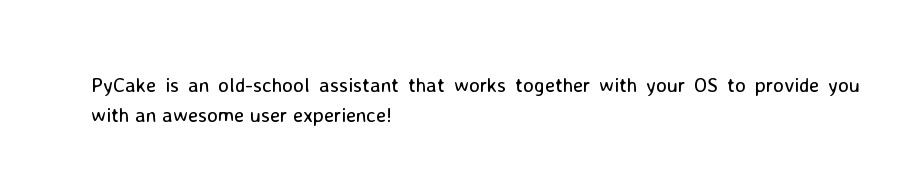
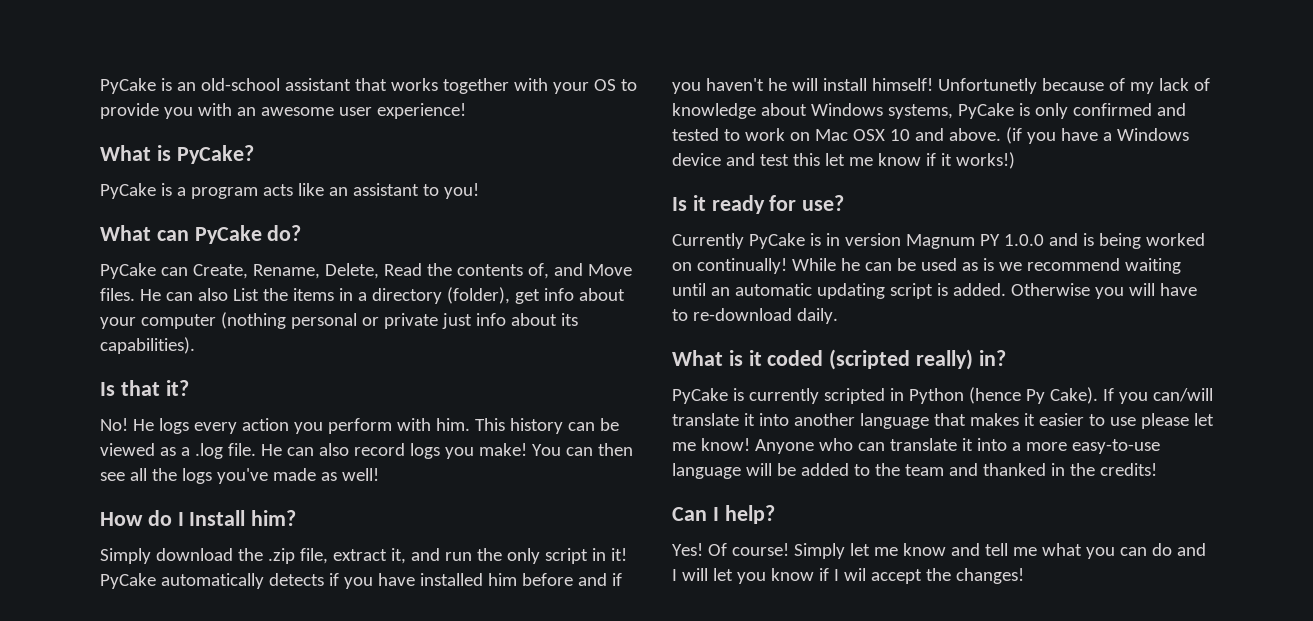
(392, 117) none -> [100,145,254,164] [100,183,479,199] [100,225,302,244] [100,263,632,279] [100,287,625,304] [100,312,578,329] [100,337,195,354] [100,380,189,396] [100,418,619,434] [100,443,633,459] [100,468,379,484] [100,510,297,526] [100,548,627,564] [100,573,622,589] [672,78,1210,94] [672,103,1186,119] [672,127,1189,144] [672,152,1015,169] [672,195,845,214] [672,233,1205,249] [672,258,1181,274] [672,283,1197,299] [672,308,838,324] [672,349,1006,370] [672,387,1213,404] [672,413,1214,429] [672,438,1160,454] [672,463,1157,479] [672,505,775,524] [672,543,1206,559] [672,568,1024,584] // What is PyCake? // PyCake is a program acts like an assistant to you! // What can PyCake do? // PyCake can Create, Rename, Delete, Read the contents of, and Move files. He can also List the items in a directory (folder), get info about your computer (nothing personal or private just info about its capabilities). // Is that it? // No! He logs every action you perform with him. This history can be viewed as a .log file. He can also record logs you make! You can then see all the logs you've made as well! // How do I Install him? // Simply download the .zip file, extract it, and run the only script in it! PyCake automatically detects if you have installed him before and if you haven't he will install himself! Unfortunetly because of my lack of knowledge about Windows systems, PyCake is only confirmed and tested to work on Mac OSX 10 and above. (if you have a Windows device and test this let me know if it works!) // Is it ready for use? // Currently PyCake is in version Magnum PY 1.0.0 and is being worked on continually! While he can be used as is we recommend waiting until an automatic updating script is added. Otherwise you will have to re-download daily. // What is it coded (scripted really) in? // PyCake is currently scripted in Python (hence Py Cake). If you can/will translate it into another language that makes it easier to use please let me know! Anyone who can translate it into a more easy-to-use language will be added to the team and thanked in the credits! // Can I help? // Yes! Of course! Simply let me know and tell me what you can do and I will let you know if I wil accept the changes!

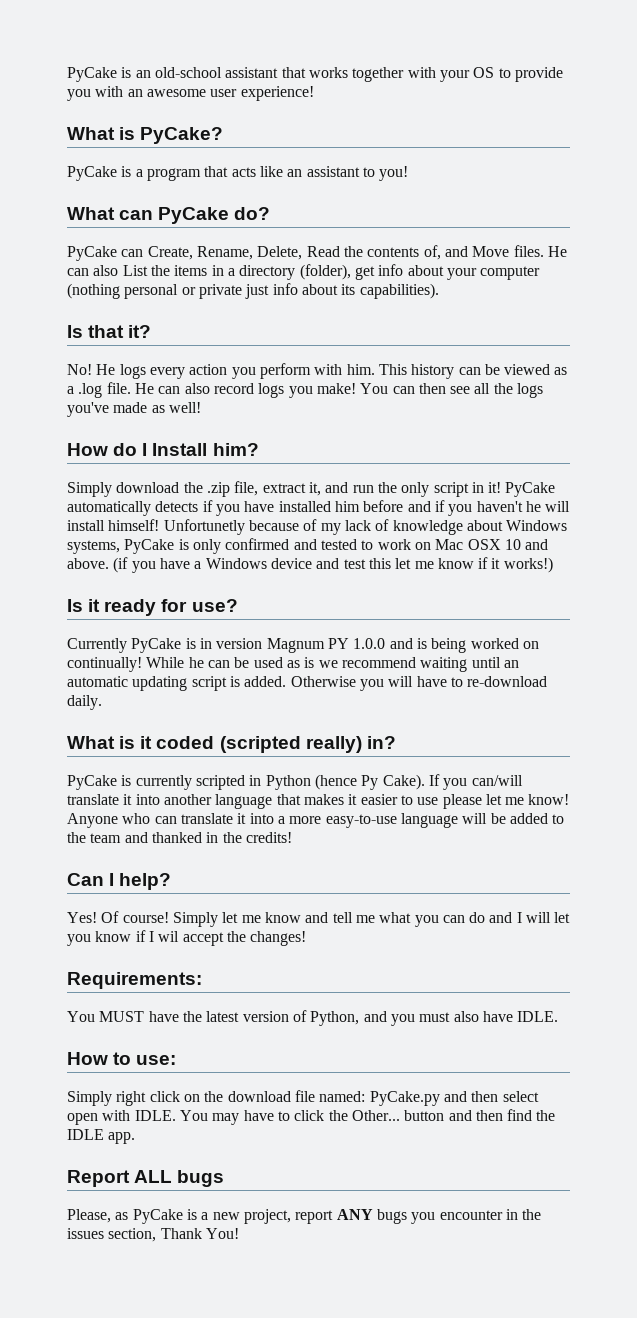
(258, 193) none -> [204,166,229,177] that
(1024, 576) none -> [67,972,202,989] [67,1010,559,1026] [67,1052,177,1065] [67,1090,539,1106] [67,1109,556,1125] [67,1129,136,1144] [67,1170,225,1187] [67,1209,542,1224] [67,1228,239,1242] // Requirements: // You MUST have the latest version of Python, and you must also have IDLE. // How to use: // Simply right click on the download file named: PyCake.py and then select open with IDLE. You may have to click the Other... button and then find the IDLE app. // Report ALL bugs // Please, as PyCake is a new project, report ANY bugs you encounter in the issues section, Thank You!

